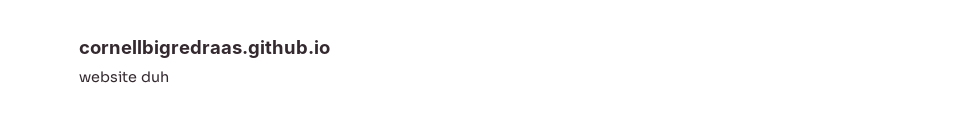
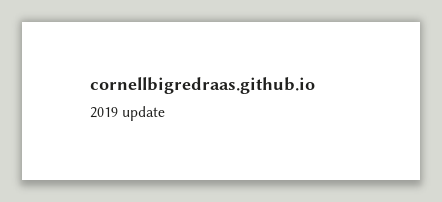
[79,71,169,83] website duh -> [90,106,166,121] 2019 update

